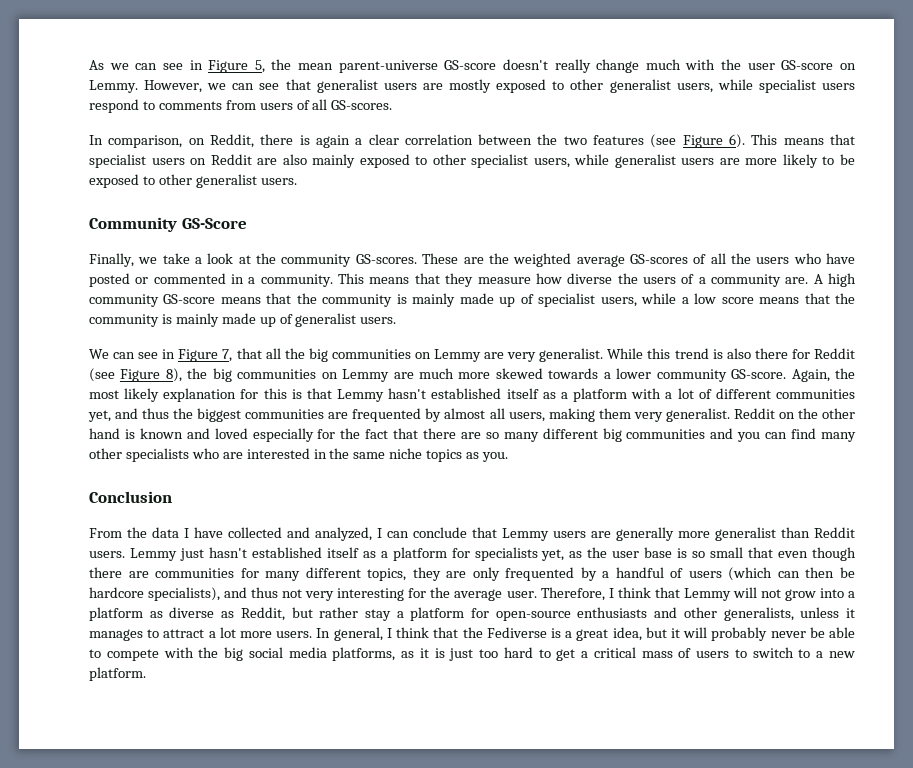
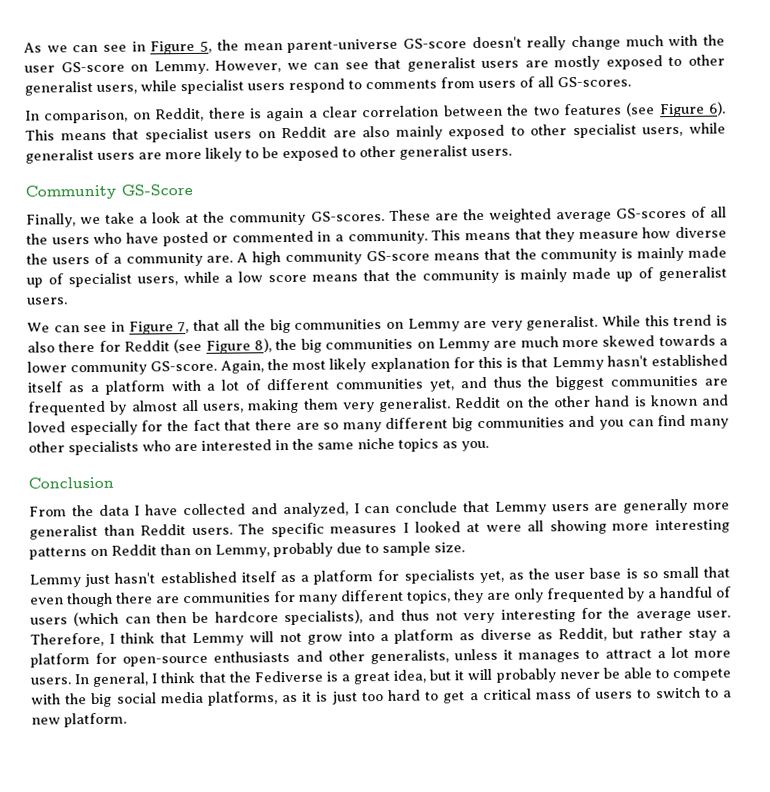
(125, 554) none -> [238,519,730,538] [29,541,465,560] The specific measures I looked at were all showing more interesting patterns on Reddit than on Lemmy, probably due to sample size. //

